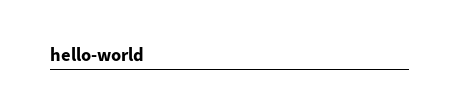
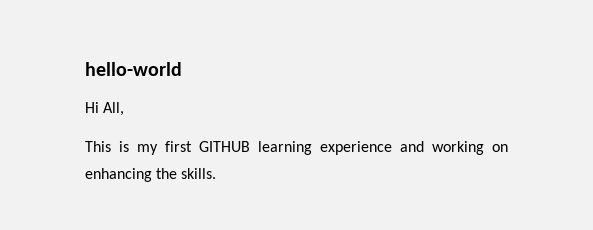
(144, 54) none -> [85,102,125,116] [85,141,508,155] [85,168,217,182] // Hi All, // This is my first GITHUB learning experience and working on enhancing the skills.

